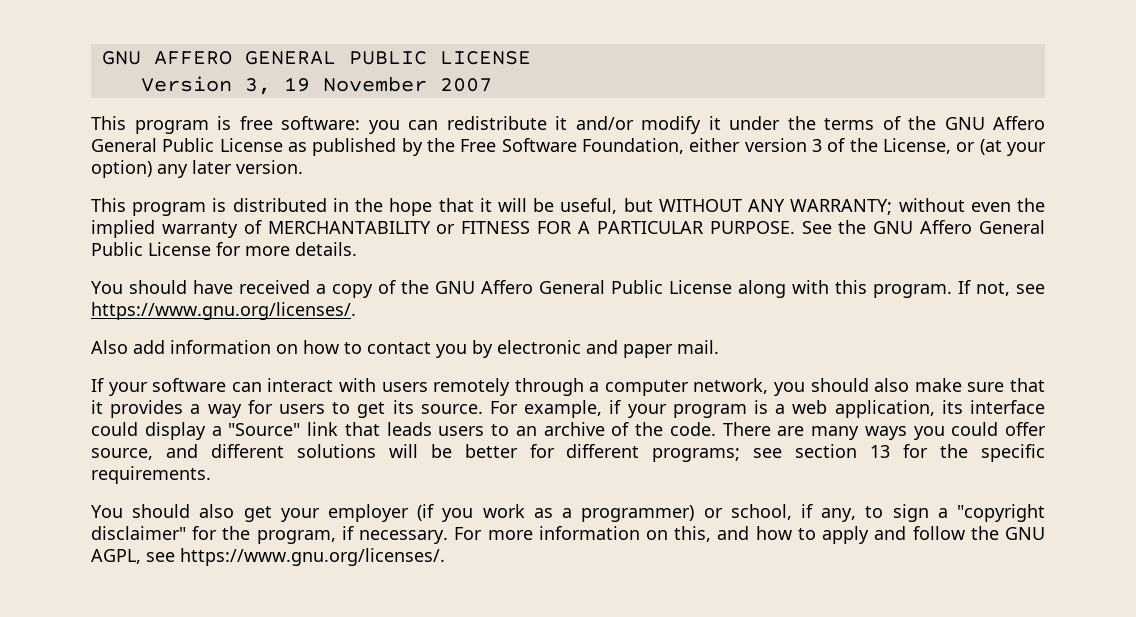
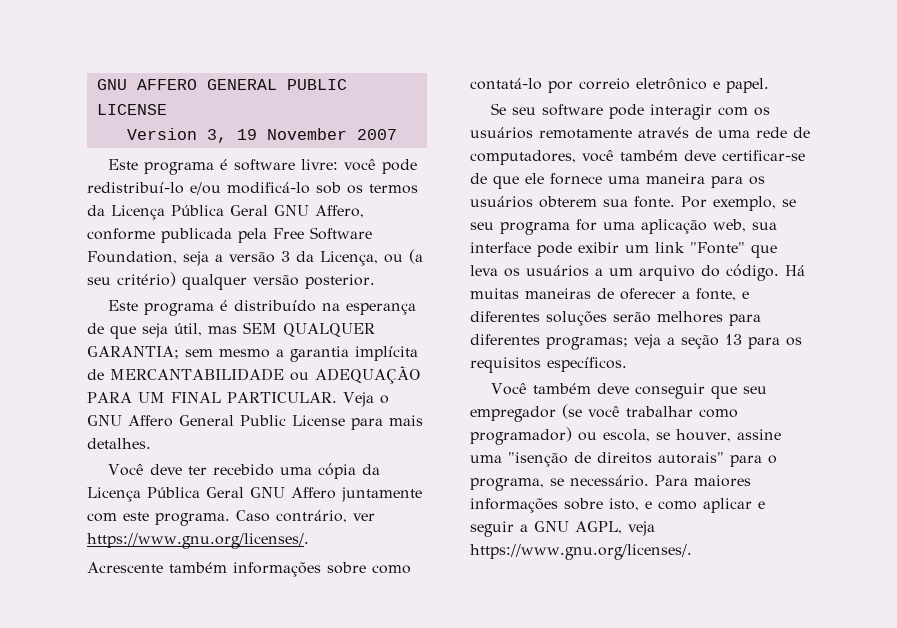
[91,116,1045,134] [91,138,1047,156] [91,160,303,178] [91,198,1045,216] [91,220,1045,238] [91,242,357,256] [91,280,1045,298] [91,302,356,320] [91,340,719,358] [91,378,1046,396] [91,400,1046,418] [91,422,1046,440] [91,444,1045,462] [91,466,211,484] [91,504,1045,522] [91,526,999,544] This program is free software: you can redistribute it and/or modify it under the terms of the GNU Affero General Public License as published by the Free Software Foundation, either version 3 of the License, or (at your option) any later version. // This program is distributed in the hope that it will be useful, but WITHOUT ANY WARRANTY; without even the implied warranty of MERCHANTABILITY or FITNESS FOR A PARTICULAR PURPOSE. See the GNU Affero General Public License for more details. // You should have received a copy of the GNU Affero General Public License along with this program. If not, see https://www.gnu.org/licenses/. // Also add information on how to contact you by electronic and paper mail. // If your software can interact with users remotely through a computer network, you should also make sure that it provides a way for users to get its source. For example, if your program is a web application, its interface could display a "Source" link that leads users to an archive of the code. There are many ways you could offer source, and different solutions will be better for different programs; see section 13 for the specific requirements. // You should also get your employer (if you work as a programmer) or school, if any, to sign a "copyright disclaimer" for the program, if necessary. For more information on this, and how to apply and follow the -> [108,159,418,175] [87,182,418,195] [87,205,364,220] [87,227,372,243] [87,249,423,266] [87,272,375,290] [108,300,417,316] [87,322,375,339] [87,346,418,362] [87,366,420,384] [87,392,389,407] [87,415,423,430] [87,438,151,449] [108,463,381,479] [87,487,422,502] [87,510,375,526] [87,533,309,549] [87,562,411,577] [470,78,769,93] [491,103,771,120] [470,127,810,139] [470,150,805,165] [470,173,765,189] [470,196,796,211] [470,219,777,235] [470,242,777,258] [470,264,805,281] [470,288,749,301] [470,311,761,326] [470,334,802,350] [470,357,627,373] [491,383,768,399] [470,404,738,422] [470,427,781,445] [470,452,777,467] [470,475,751,491] [470,498,765,513] [470,521,528,537] Este programa é software livre: você pode redistribuí-lo e/ou modificá-lo sob os termos da Licença Pública Geral GNU Affero, conforme publicada pela Free Software Foundation, seja a versão 3 da Licença, ou (a seu critério) qualquer versão posterior. // Este programa é distribuído na esperança de que seja útil, mas SEM QUALQUER GARANTIA; sem mesmo a garantia implícita de MERCANTABILIDADE ou ADEQUAÇÃO PARA UM FINAL PARTICULAR. Veja o GNU Affero General Public License para mais detalhes. // Você deve ter recebido uma cópia da Licença Pública Geral GNU Affero juntamente com este programa. Caso contrário, ver https://www.gnu.org/licenses/. // Acrescente também informações sobre como contatá-lo por correio eletrônico e papel. // Se seu software pode interagir com os usuários remotamente através de uma rede de computadores, você também deve certificar-se de que ele fornece uma maneira para os usuários obterem sua fonte. Por exemplo, se seu programa for uma aplicação web, sua interface pode exibir um link "Fonte" que leva os usuários a um arquivo do código. Há muitas maneiras de oferecer a fonte, e diferentes soluções serão melhores para diferentes programas; veja a seção 13 para os requisitos específicos. // Você também deve conseguir que seu empregador (se você trabalhar como programador) ou escola, se houver, assine uma "isenção de direitos autorais" para o programa, se necessário. Para maiores informações sobre isto, e como aplicar e seguir a
[146,552,175,562] see -> [628,521,655,536] veja

